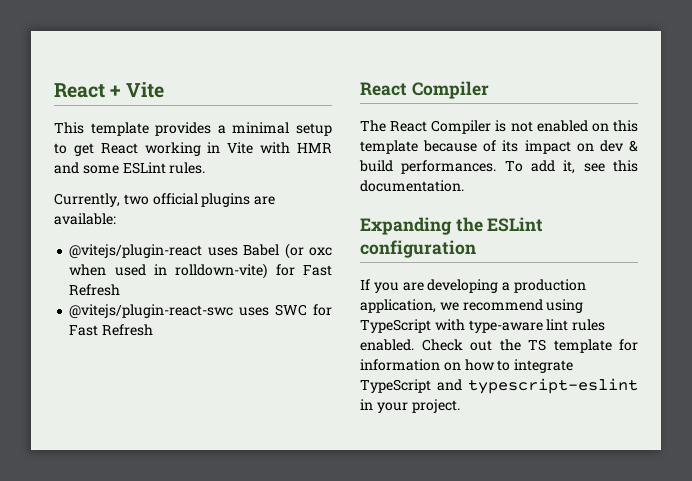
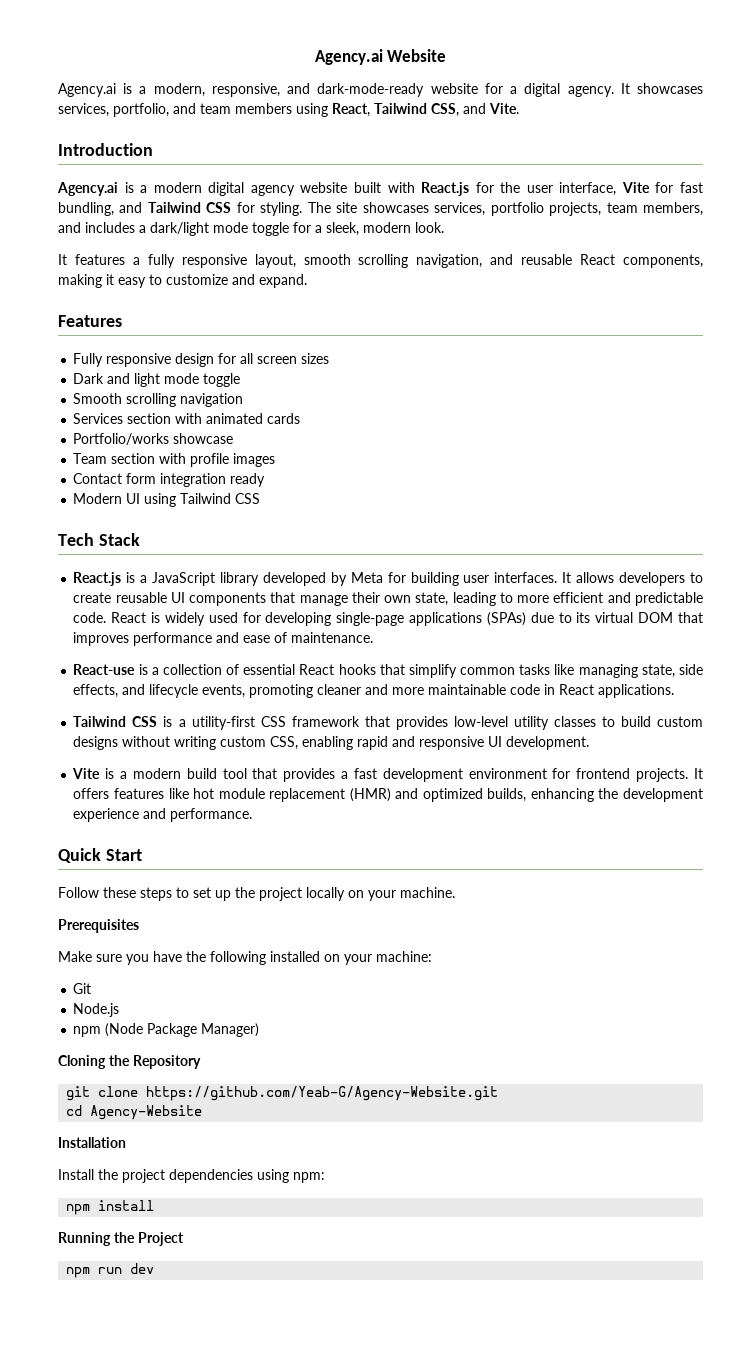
[54,82,164,98] [54,122,332,136] [54,142,332,156] [54,162,206,174] [54,193,276,207] [54,213,116,225] [69,243,332,259] [69,263,332,279] [69,284,121,296] [69,304,332,319] [69,324,154,336] [360,81,489,99] [360,120,638,134] [360,140,638,154] [359,160,638,174] [360,180,464,192] [360,217,544,235] [360,240,476,258] [360,279,586,293] [360,299,584,313] [360,319,606,333] [360,339,638,353] [360,359,574,373] [360,378,638,394] [360,399,460,413] React + Vite // This template provides a minimal setup to get React working in Vite with HMR and some ESLint rules. // Currently, two official plugins are available: // @vitejs/plugin-react uses Babel (or oxc when used in rolldown-vite) for Fast Refresh // @vitejs/plugin-react-swc uses SWC for Fast Refresh // React Compiler // The React Compiler is not enabled on this template because of its impact on dev & build performances. To add it, see this documentation. // Expanding the ESLint configuration // If you are developing a production application, we recommend using TypeScript with type-aware lint rules enabled. Check out the TS template for information on how to integrate TypeScript and typescript-eslint in your project. -> [314,49,447,65] [58,83,703,97] [58,103,519,117] [58,143,153,156] [57,182,703,196] [58,202,703,216] [58,222,444,236] [58,254,703,268] [58,274,307,288] [58,315,122,327] [73,353,330,367] [73,373,241,387] [73,393,244,407] [73,413,301,424] [73,433,234,445] [73,453,276,467] [73,473,266,487] [73,493,261,507] [58,533,140,546] [73,572,704,586] [73,592,704,606] [73,612,703,626] [73,632,374,646] [73,664,703,678] [73,684,675,698] [73,716,704,730] [73,736,590,750] [72,768,703,782] [73,788,703,802] [73,808,253,822] [58,848,142,863] [58,887,455,901] [58,919,139,933] [58,951,432,965] [73,983,92,994] [73,1003,120,1017] [73,1023,260,1037] [58,1055,201,1069] [66,1086,499,1101] [66,1105,203,1120] [58,1137,126,1148] [58,1169,325,1183] [66,1200,155,1215] [58,1232,184,1246] [66,1263,155,1278] Agency.ai Website // Agency.ai is a modern, responsive, and dark-mode-ready website for a digital agency. It showcases services, portfolio, and team members using React, Tailwind CSS, and Vite. // Introduction // Agency.ai is a modern digital agency website built with React.js for the user interface, Vite for fast bundling, and Tailwind CSS for styling. The site showcases services, portfolio projects, team members, and includes a dark/light mode toggle for a sleek, modern look. // It features a fully responsive layout, smooth scrolling navigation, and reusable React components, making it easy to customize and expand. // Features // Fully responsive design for all screen sizes // Dark and light mode toggle // Smooth scrolling navigation // Services section with animated cards // Portfolio/works showcase // Team section with profile images // Contact form integration ready // Modern UI using Tailwind CSS // Tech Stack // React.js is a JavaScript library developed by Meta for building user interfaces. It allows developers to create reusable UI components that manage their own state, leading to more efficient and predictable code. React is widely used for developing single-page applications (SPAs) due to its virtual DOM that improves performance and ease of maintenance. // React-use is a collection of essential React hooks that simplify common tasks like managing state, side effects, and lifecycle events, promoting cleaner and more maintainable code in React applications. // Tailwind CSS is a utility-first CSS framework that provides low-level utility classes to build custom designs without writing custom CSS, enabling rapid and responsive UI development. // Vite is a modern build tool that provides a fast development environment for frontend projects. It offers features like hot module replacement (HMR) and optimized builds, enhancing the development experience and performance. // Quick Start // Follow these steps to set up the project locally on your machine. // Prerequisites // Make sure you have the following installed on your machine: // Git // Node.js // npm (Node Package Manager) // Cloning the Repository // git clone https://github.com/Yeab-G/Agency-Website.git // cd Agency-Website // Installation // Install the project dependencies using npm: // npm install // Running the Project // npm run dev

